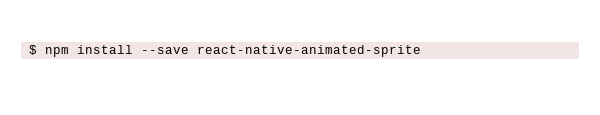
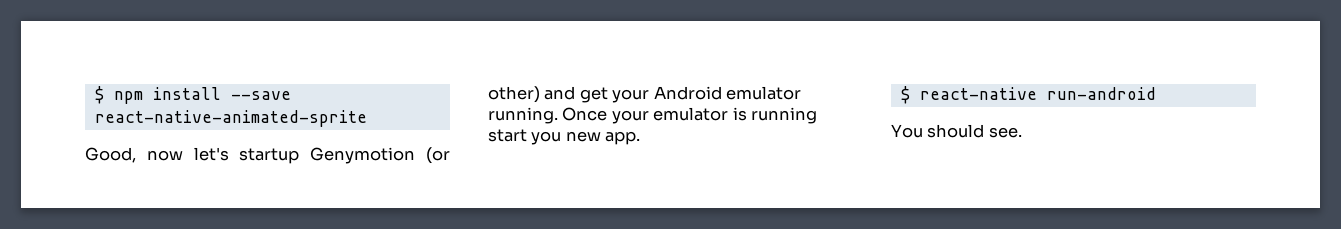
(421, 51) none -> [85,147,451,164] [488,86,802,103] [488,107,818,124] [488,129,641,145] [900,86,1156,104] [891,124,1022,138] // Good, now let's startup Genymotion (or other) and get your Android emulator running. Once your emulator is running start you new app. // $ react-native run-android // You should see.

